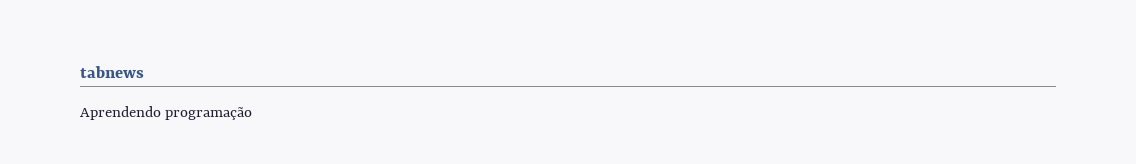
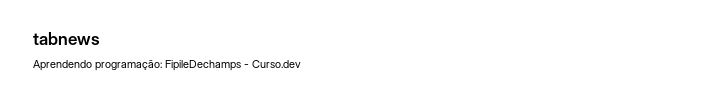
[165,107,253,120] programação -> [95,59,301,71] programação: FipileDechamps - Curso.dev

